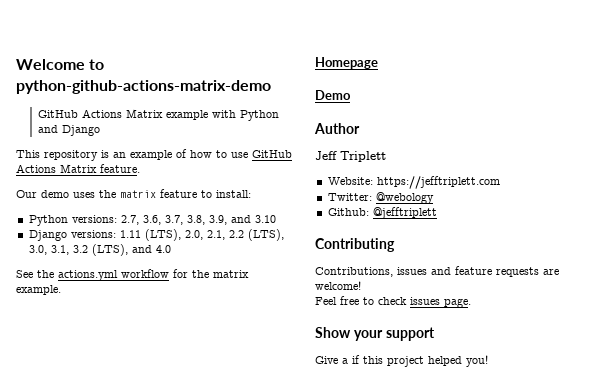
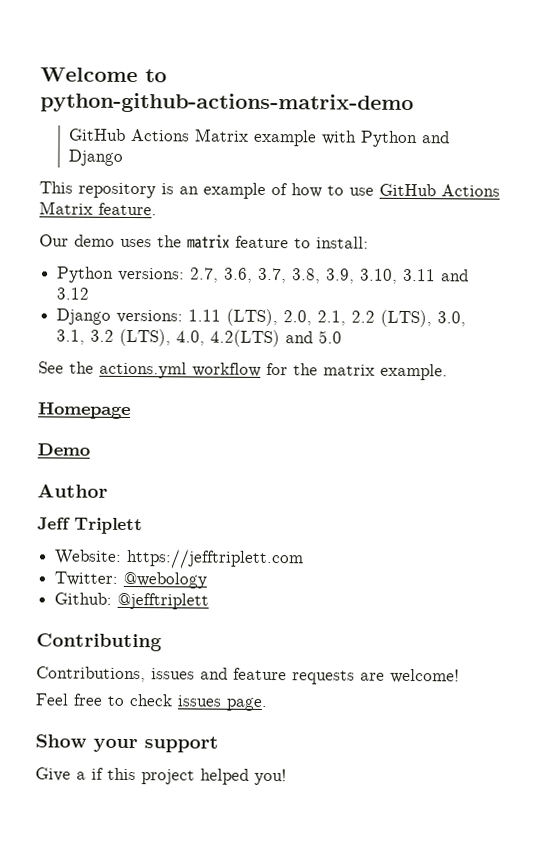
[230,215,276,223] and 3.10 -> [359,268,470,284] [56,287,90,300] 3.10, 3.11 and 3.12
[131,245,171,253] and 4.0 -> [176,329,343,348] 4.0, 4.2(LTS) and 5.0

